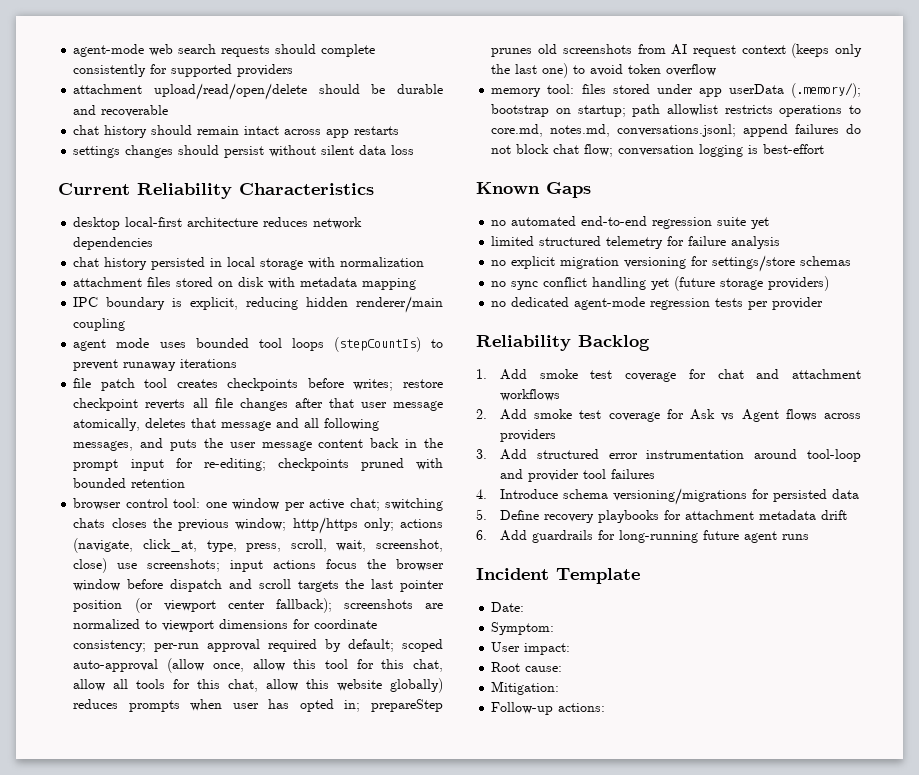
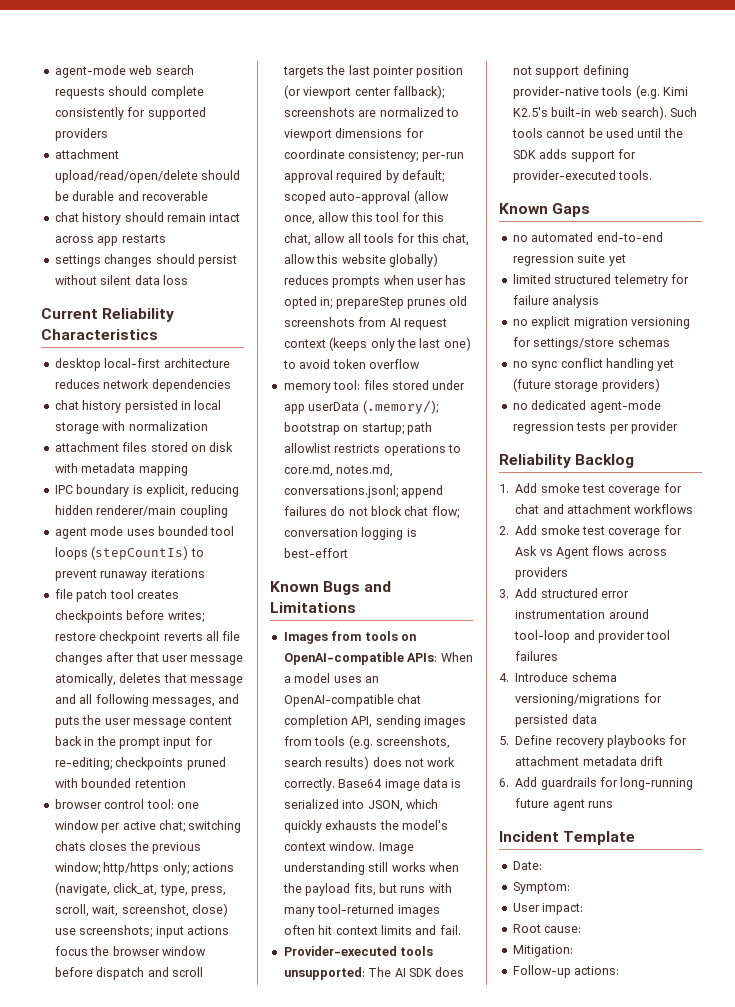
(825, 149) none -> [270,581,392,595] [270,602,356,613] [283,631,416,644] [283,652,473,665] [283,673,379,683] [283,694,422,707] [283,715,466,728] [283,735,450,749] [283,756,456,770] [283,778,462,791] [283,799,438,812] [283,820,448,833] [283,841,414,854] [283,862,459,875] [282,883,452,896] [283,904,440,917] [283,925,461,935] [283,946,434,956] [283,967,465,980] [512,65,629,78] [512,85,688,99] [512,106,698,120] [511,128,683,138] [512,149,636,162] [512,170,653,183] // Known Bugs and Limitations // Images from tools on OpenAI-compatible APIs: When a model uses an OpenAI-compatible chat completion API, sending images from tools (e.g. screenshots, search results) does not work correctly. Base64 image data is serialized into JSON, which quickly exhausts the model's context window. Image understanding still works when the payload fits, but runs with many tool-returned images often hit context limits and fail. // Provider-executed tools unsupported: The AI SDK does not support defining provider-native tools (e.g. Kimi K2.5's built-in web search). Such tools cannot be used until the SDK adds support for provider-executed tools.

